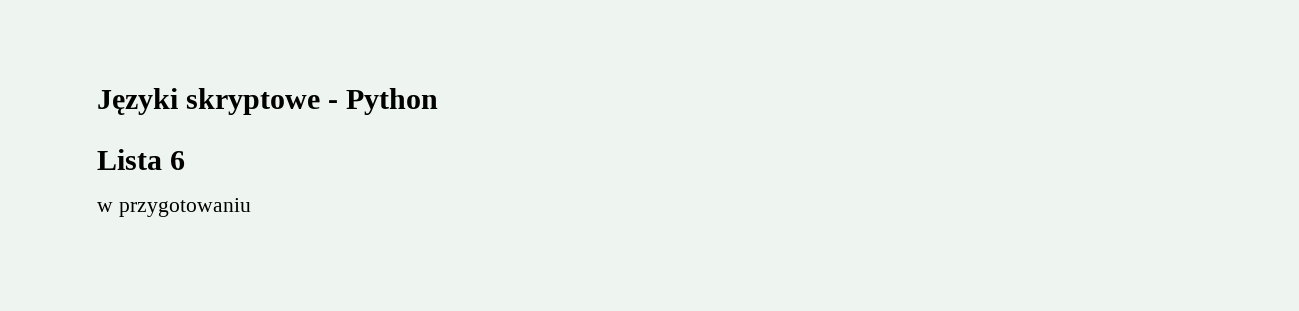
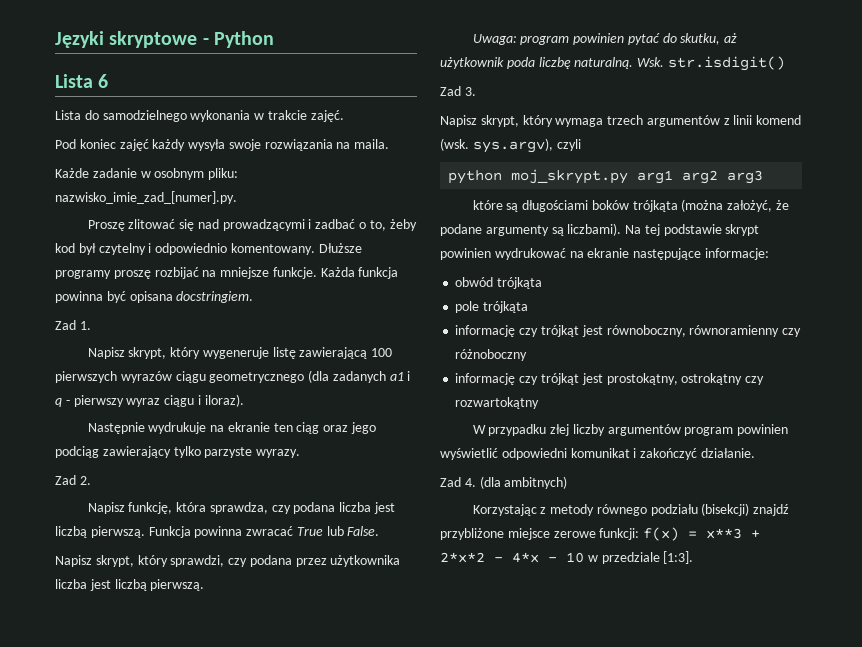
[97,198,251,217] w przygotowaniu -> [55,110,344,122] [55,139,390,151] [55,168,239,180] [55,191,237,204] [87,219,417,231] [55,243,362,255] [55,267,399,279] [55,291,254,303] [55,320,91,330] [87,347,393,359] [55,370,411,383] [55,394,244,407] [87,422,376,434] [55,446,301,458] [55,475,91,485] [87,502,395,514] [55,526,380,538] [55,555,401,567] [55,579,205,591] [472,33,738,45] [440,56,785,71] [440,86,476,96] [440,115,802,127] [440,138,581,153] [448,169,764,184] [472,199,789,212] [440,223,760,236] [440,248,769,260] [455,277,543,289] [455,301,529,313] [455,325,802,337] [455,349,528,361] [455,373,765,385] [455,397,540,409] [472,424,789,436] [440,448,755,460] [440,476,568,489] [472,503,790,516] [440,527,761,541] [440,551,694,564] Lista do samodzielnego wykonania w trakcie zajęć. // Pod koniec zajęć każdy wysyła swoje rozwiązania na maila. // Każde zadanie w osobnym pliku: nazwisko_imie_zad_[numer].py. // Proszę zlitować się nad prowadzącymi i zadbać o to, żeby kod był czytelny i odpowiednio komentowany. Dłuższe programy proszę rozbijać na mniejsze funkcje. Każda funkcja powinna być opisana docstringiem. // Zad 1. // Napisz skrypt, który wygeneruje listę zawierającą 100 pierwszych wyrazów ciągu geometrycznego (dla zadanych a1 i q - pierwszy wyraz ciągu i iloraz). // Następnie wydrukuje na ekranie ten ciąg oraz jego podciąg zawierający tylko parzyste wyrazy. // Zad 2. // Napisz funkcję, która sprawdza, czy podana liczba jest liczbą pierwszą. Funkcja powinna zwracać True lub False. // Napisz skrypt, który sprawdzi, czy podana przez użytkownika liczba jest liczbą pierwszą. // Uwaga: program powinien pytać do skutku, aż użytkownik poda liczbę naturalną. Wsk. str.isdigit() // Zad 3. // Napisz skrypt, który wymaga trzech argumentów z linii komend (wsk. sys.argv), czyli // python moj_skrypt.py arg1 arg2 arg3 // które są długościami boków trójkąta (można założyć, że podane argumenty są liczbami). Na tej podstawie skrypt powinien wydrukować na ekranie następujące informacje: // obwód trójkąta // pole trójkąta // informację czy trójkąt jest równoboczny, równoramienny czy różnoboczny // informację czy trójkąt jest prostokątny, ostrokątny czy rozwartokątny // W przypadku złej liczby argumentów program powinien wyświetlić odpowiedni komunikat i zakończyć działanie. // Zad 4. (dla ambitnych) // Korzystając z metody równego podziału (bisekcji) znajdź przybliżone miejsce zerowe funkcji: f(x) = x**3 + 2*x*2 - 4*x - 10 w przedziale [1:3].

